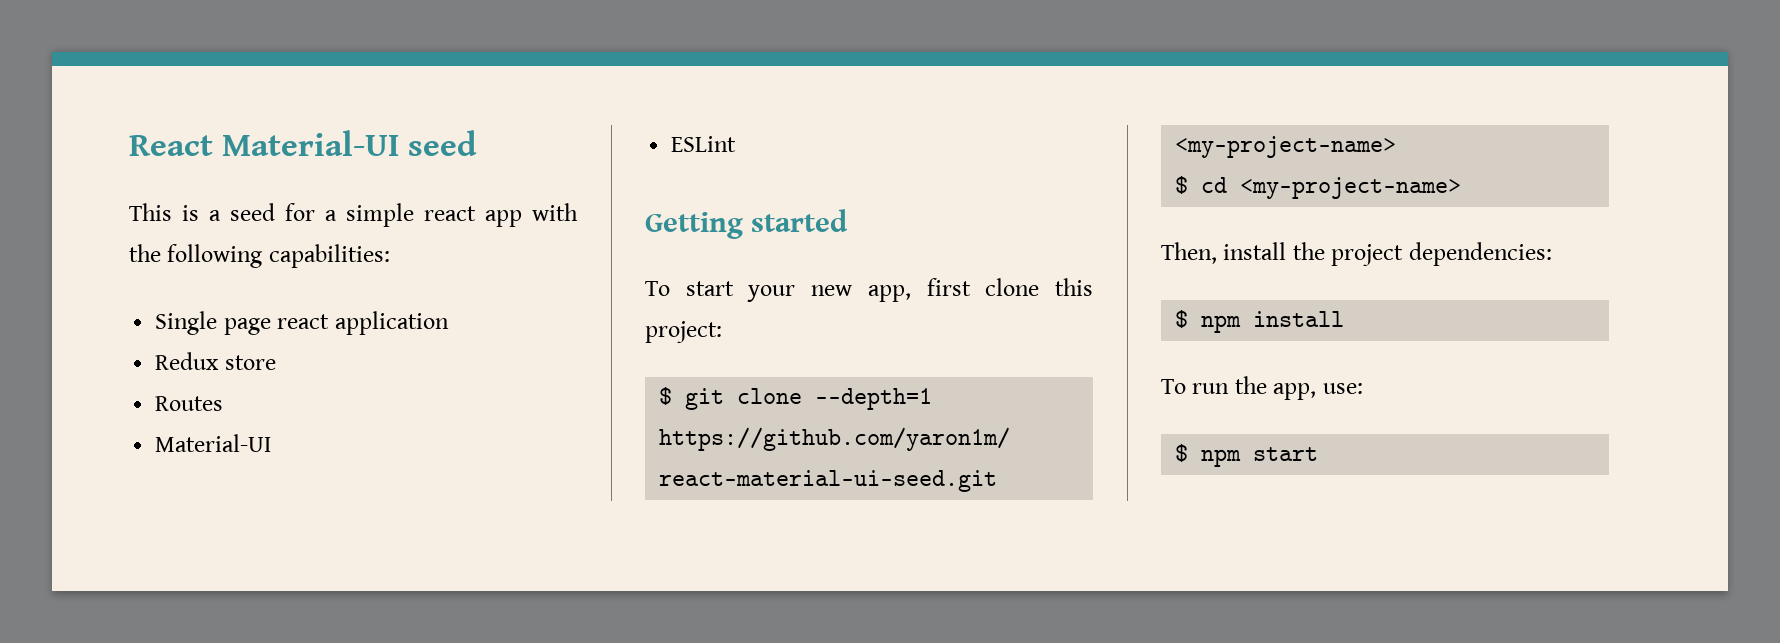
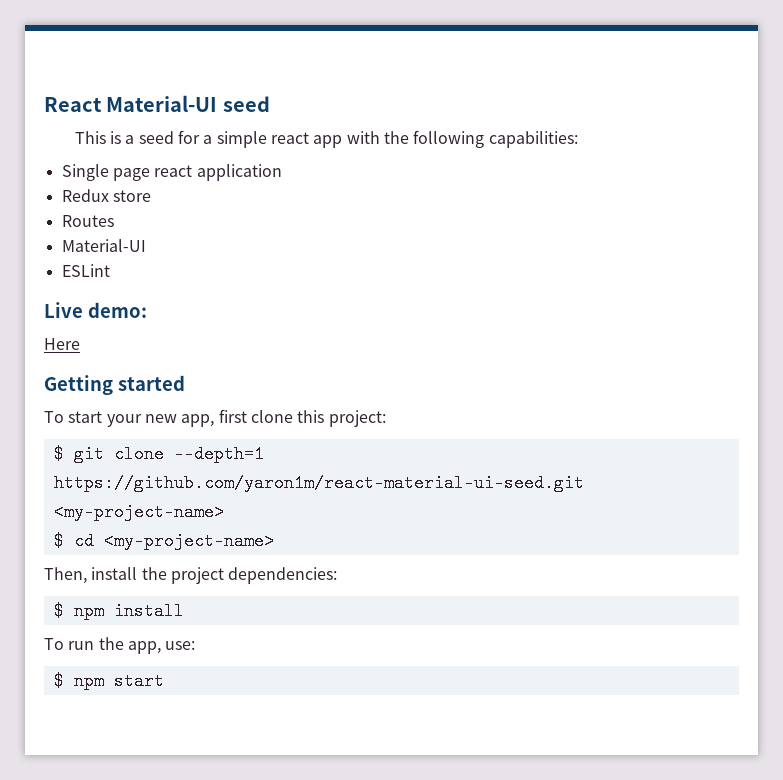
(737, 144) none -> [44,302,147,318] [44,338,80,350] // Live demo: // Here

